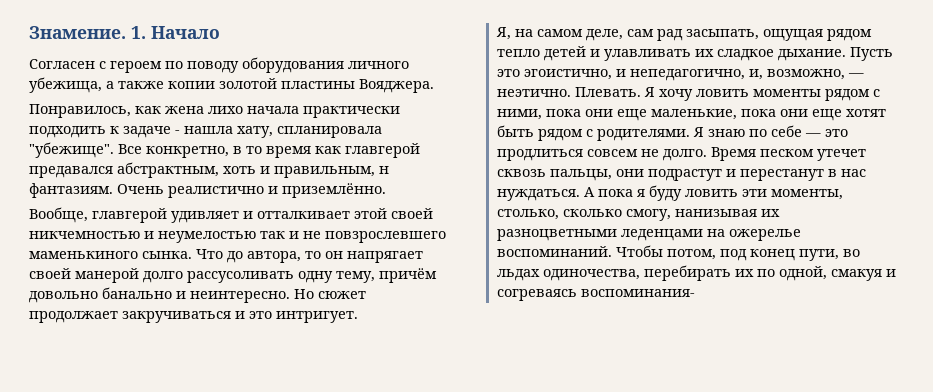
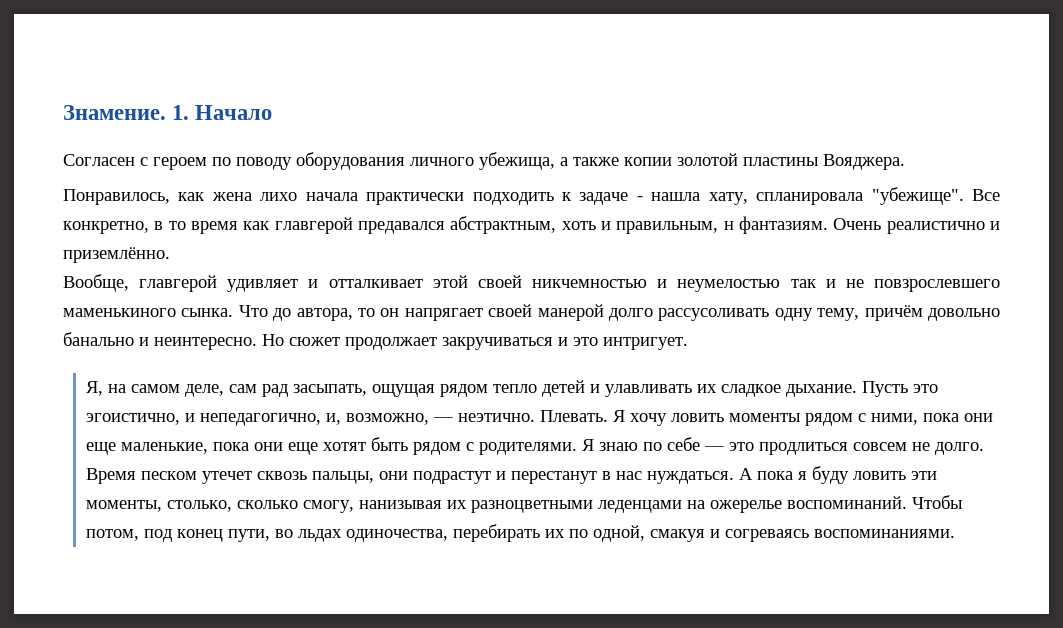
[580,289,695,297] воспоминания- -> [813,529,955,538] воспоминаниями.

